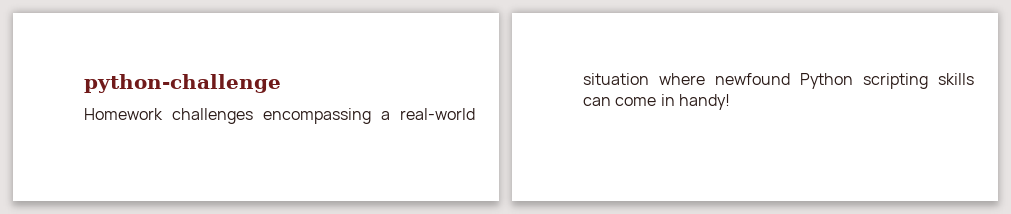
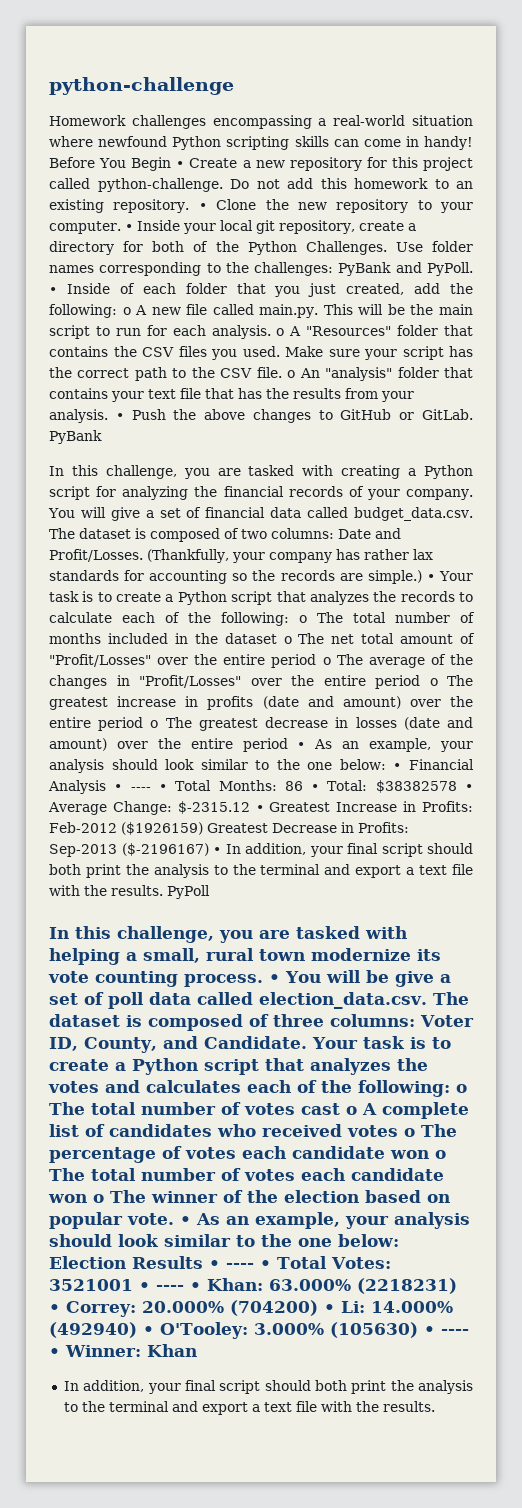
(730, 102) none -> [49,157,473,171] [49,178,473,192] [49,199,473,213] [49,220,416,234] [49,241,473,255] [49,262,473,276] [49,283,473,297] [49,304,473,318] [49,325,473,339] [49,346,473,360] [49,367,474,381] [49,388,414,402] [49,409,473,423] [49,430,102,444] [49,465,474,479] [49,486,474,500] [48,507,474,521] [49,528,401,542] [49,549,433,563] [49,570,474,584] [49,591,474,605] [49,612,475,626] [49,633,475,644] [49,654,473,668] [49,675,473,689] [49,696,473,710] [49,717,474,731] [49,738,474,752] [49,759,474,773] [48,780,474,794] [48,801,473,815] [49,822,409,835] [49,843,473,857] [49,864,474,878] [49,885,210,899] [49,926,407,943] [49,948,441,965] [48,970,451,987] [49,992,469,1009] [49,1014,474,1031] [49,1036,451,1053] [49,1058,428,1075] [48,1080,467,1097] [49,1102,469,1119] [49,1124,457,1137] [49,1146,446,1163] [49,1168,444,1181] [48,1190,450,1203] [49,1212,470,1229] [49,1234,399,1247] [49,1256,391,1269] [49,1278,457,1294] [49,1300,453,1317] [49,1322,469,1339] [49,1344,197,1357] [63,1380,474,1394] [63,1401,435,1415] Before You Begin • Create a new repository for this project called python-challenge. Do not add this homework to an existing repository. • Clone the new repository to your computer. • Inside your local git repository, create a directory for both of the Python Challenges. Use folder names corresponding to the challenges: PyBank and PyPoll. • Inside of each folder that you just created, add the following: o A new file called main.py. This will be the main script to run for each analysis. o A "Resources" folder that contains the CSV files you used. Make sure your script has the correct path to the CSV file. o An "analysis" folder that contains your text file that has the results from your analysis. • Push the above changes to GitHub or GitLab. PyBank // In this challenge, you are tasked with creating a Python script for analyzing the financial records of your company. You will give a set of financial data called budget_data.csv. The dataset is composed of two columns: Date and Profit/Losses. (Thankfully, your company has rather lax standards for accounting so the records are simple.) • Your task is to create a Python script that analyzes the records to calculate each of the following: o The total number of months included in the dataset o The net total amount of "Profit/Losses" over the entire period o The average of the changes in "Profit/Losses" over the entire period o The greatest increase in profits (date and amount) over the entire period o The greatest decrease in losses (date and amount) over the entire period • As an example, your analysis should look similar to the one below: • Financial Analysis • ---- • Total Months: 86 • Total: $38382578 • Average Change: $-2315.12 • Greatest Increase in Profits: Feb-2012 ($1926159) Greatest Decrease in Profits: Sep-2013 ($-2196167) • In addition, your final script should both print the analysis to the terminal and export a text file with the results. PyPoll // In this challenge, you are tasked with helping a small, rural town modernize its vote counting process. • You will be give a set of poll data called election_data.csv. The dataset is composed of three columns: Voter ID, County, and Candidate. Your task is to create a Python script that analyzes the votes and calculates each of the following: o The total number of votes cast o A complete list of candidates who received votes o The percentage of votes each candidate won o The total number of votes each candidate won o The winner of the election based on popular vote. • As an example, your analysis should look similar to the one below: Election Results • ---- • Total Votes: 3521001 • ---- • Khan: 63.000% (2218231) • Correy: 20.000% (704200) • Li: 14.000% (492940) • O'Tooley: 3.000% (105630) • ---- • Winner: Khan // In addition, your final script should both print the analysis to the terminal and export a text file with the results.

